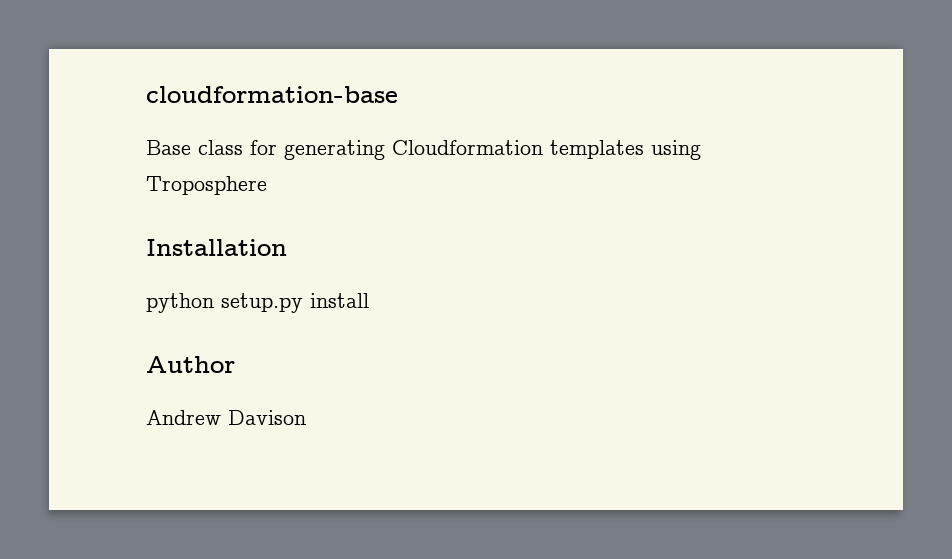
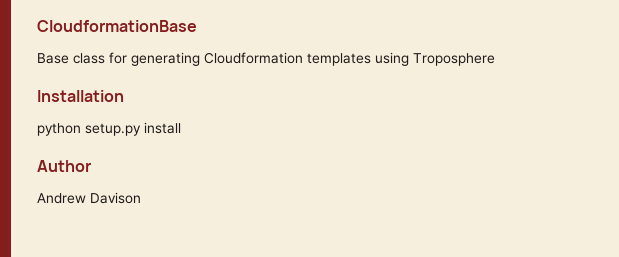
[146,86,398,103] cloudformation-base -> [37,20,197,32] CloudformationBase

